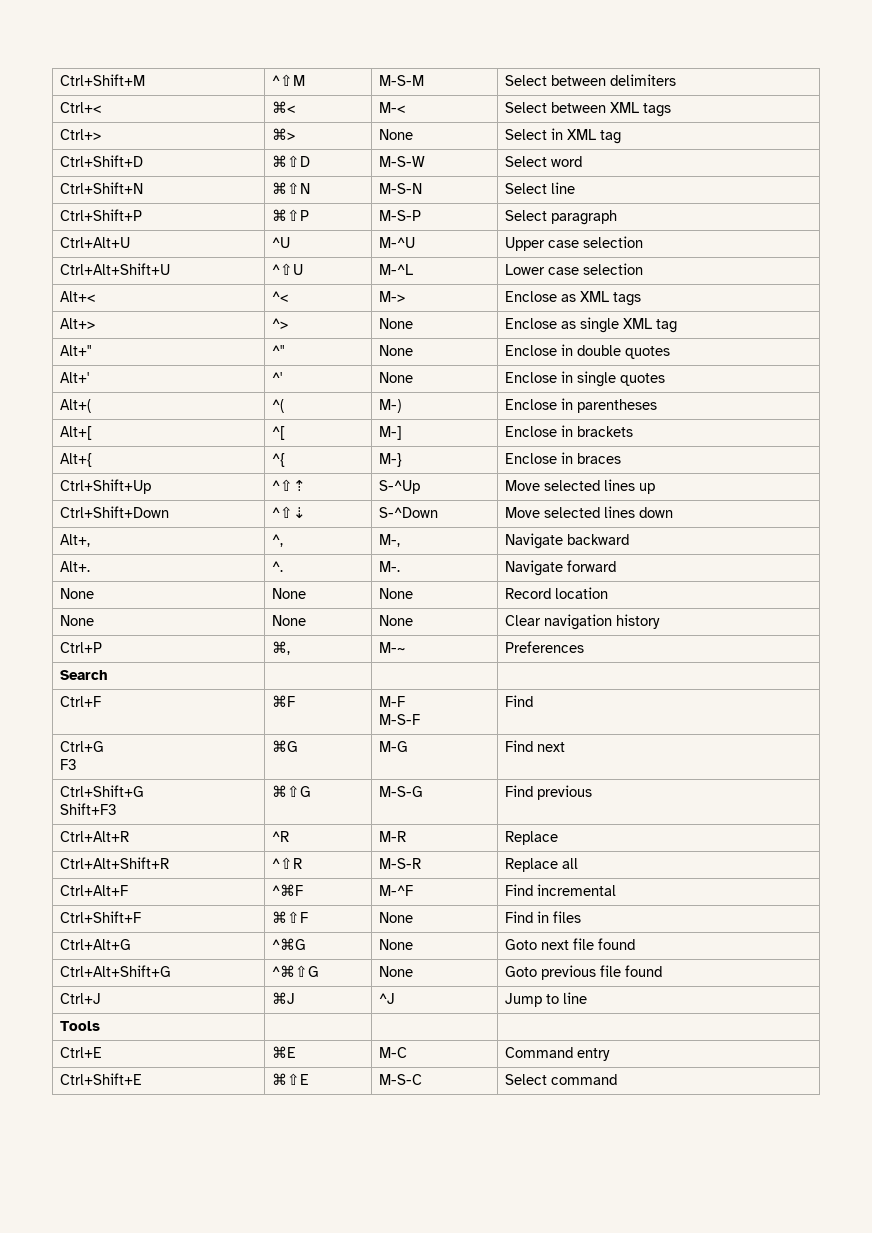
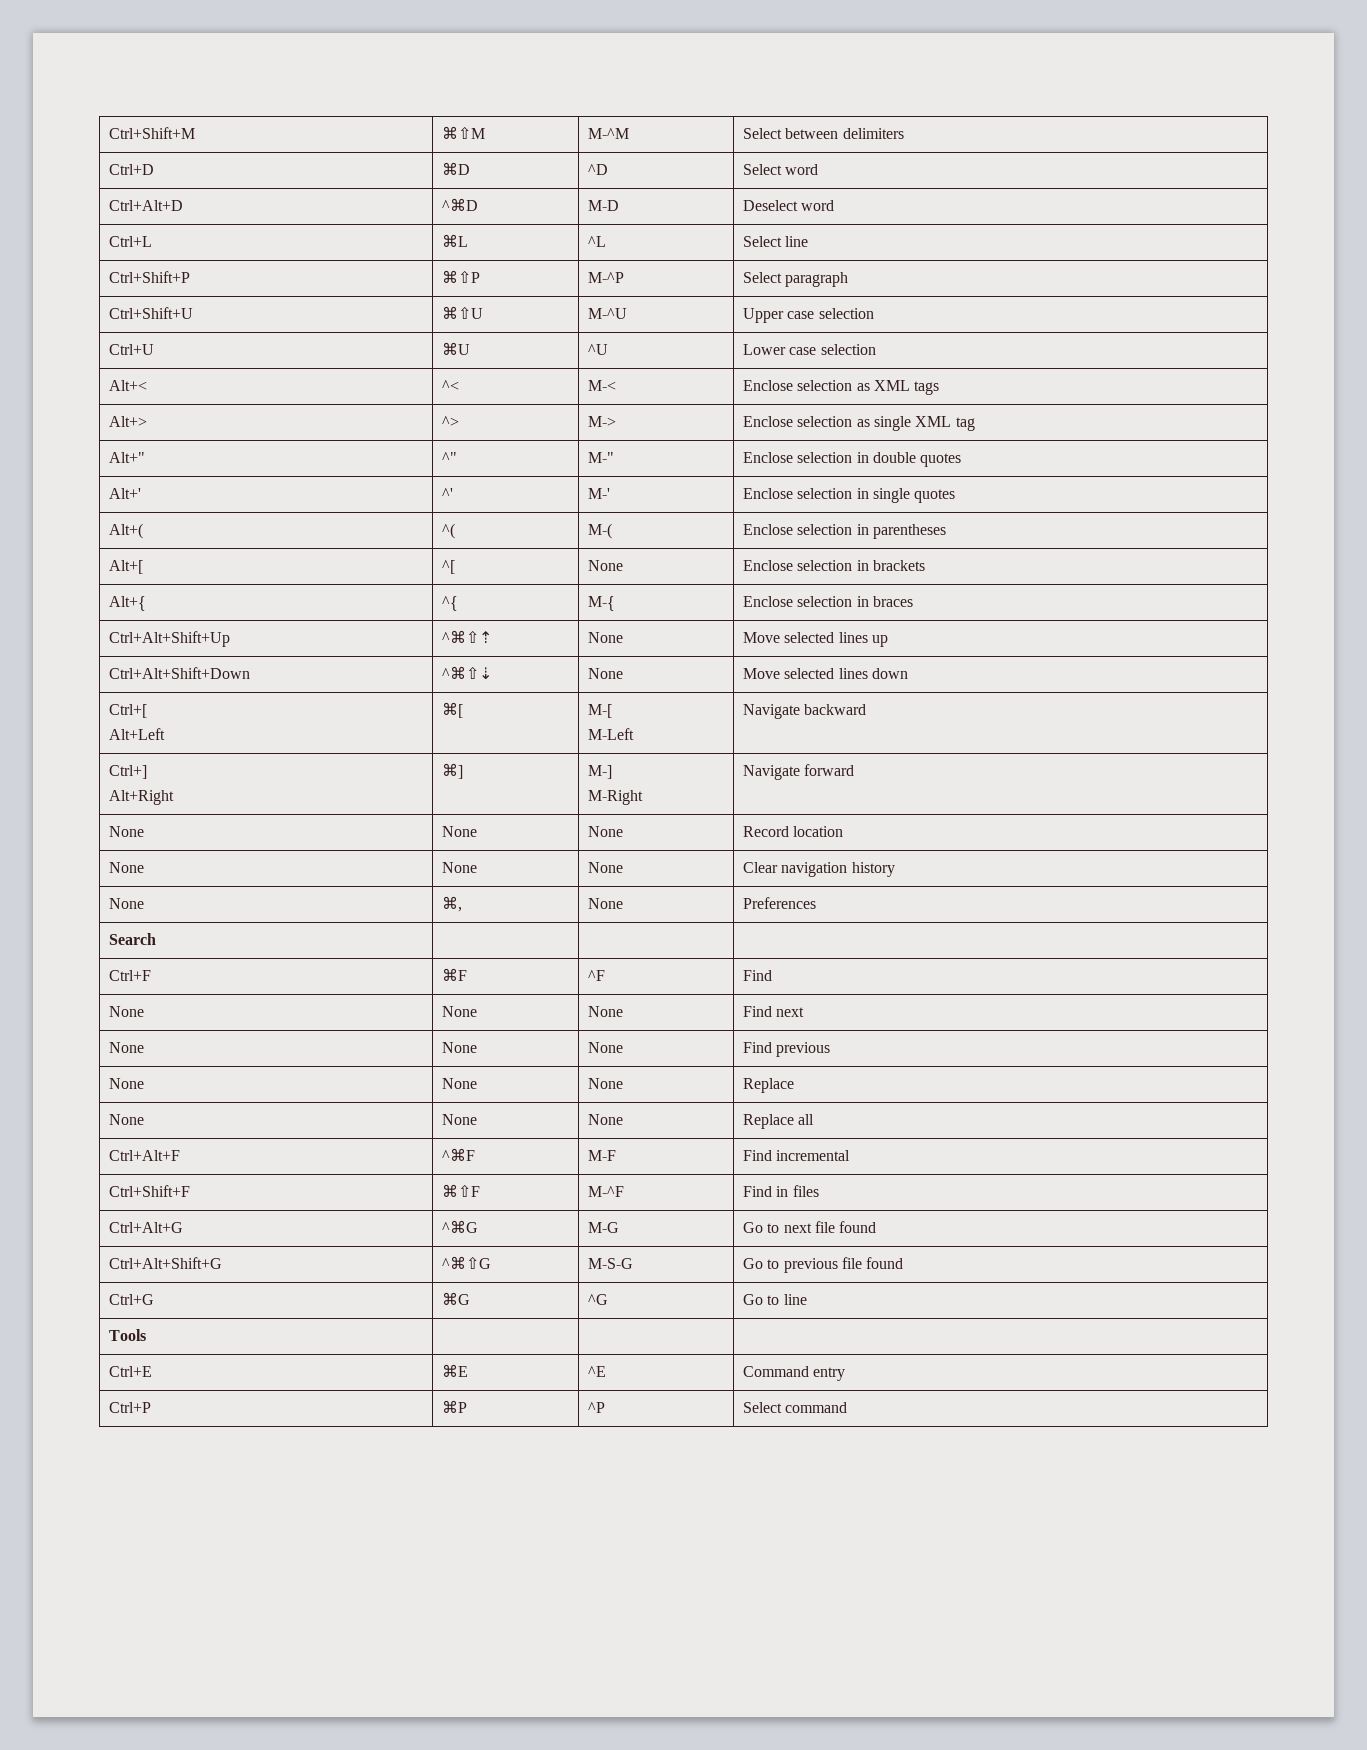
[272,74,306,86] [379,75,425,86] ^⇧M | M-S-M -> [441,126,485,139] [587,128,629,139] ⌘⇧M | M-^M
[60,102,102,113] [272,101,296,113] [379,102,406,113] [505,102,672,117] [60,129,102,140] [272,128,296,140] [379,129,414,140] [505,128,622,144] [60,155,144,167] [272,155,311,167] [379,156,426,167] [505,156,583,167] [60,182,144,194] [272,182,311,194] [379,183,423,194] Ctrl+< | ⌘< | M-< | Select between XML tags // Ctrl+> | ⌘> | None | Select in XML tag // Ctrl+Shift+D | ⌘⇧D | M-S-W | Select word // Ctrl+Shift+N | ⌘⇧N | M-S-N -> [108,164,154,175] [441,162,470,175] [587,164,608,175] [742,164,819,175] [108,200,183,211] [441,198,478,211] [587,200,619,211] [742,200,835,211] [108,236,152,247] [441,234,468,247] [587,236,606,247] Ctrl+D | ⌘D | ^D | Select word // Ctrl+Alt+D | ^⌘D | M-D | Deselect word // Ctrl+L | ⌘L | ^L
[379,210,422,221] M-S-P -> [587,272,624,283] M-^P
[60,237,131,248] [272,237,291,248] Ctrl+Alt+U | ^U -> [108,307,193,319] [441,306,483,319] Ctrl+Shift+U | ⌘⇧U
[60,263,171,275] [272,263,304,275] [379,264,414,275] Ctrl+Alt+Shift+U | ^⇧U | M-^L -> [108,344,154,355] [441,342,470,355] [587,344,608,355] Ctrl+U | ⌘U | ^U
[379,291,406,302] [505,291,558,302] M-> | Enclose -> [587,380,616,391] [742,380,853,391] M-< | Enclose selection
[379,318,414,329] [505,318,558,329] | None | Enclose -> [587,416,616,427] [742,416,853,427] | M-> | Enclose selection
[379,345,414,356] [505,345,558,356] | None | Enclose -> [587,452,614,463] [742,452,853,463] | M-" | Enclose selection
[379,372,414,383] [505,372,558,383] | None | Enclose -> [587,488,610,499] [742,488,853,499] | M-' | Enclose selection
[379,399,403,413] [505,399,558,410] M-) | Enclose -> [587,523,612,539] [742,524,853,535] M-( | Enclose selection
[379,426,403,440] [505,426,558,437] | M-] | Enclose -> [587,560,623,571] [742,560,853,571] | None | Enclose selection
[379,453,403,467] [505,453,558,464] M-} | Enclose -> [587,596,615,611] [742,596,853,607] M-{ | Enclose selection
[60,479,152,494] [272,479,307,491] [379,480,421,494] Ctrl+Shift+Up | ^⇧⇡ | S-^Up -> [108,631,230,647] [441,630,492,643] [587,632,623,643] Ctrl+Alt+Shift+Up | ^⌘⇧⇡ | None
[60,506,170,518] [272,506,307,519] [379,507,439,518] Ctrl+Shift+Down | ^⇧⇣ | S-^Down -> [108,667,250,679] [441,666,492,680] [587,668,623,679] Ctrl+Alt+Shift+Down | ^⌘⇧⇣ | None
[60,534,91,547] [272,534,284,547] [379,534,401,547] [505,533,630,549] [60,561,91,572] [272,561,284,572] [379,561,401,572] Alt+, | ^, | M-, | Navigate backward // Alt+. | ^. | M-. -> [108,704,147,718] [108,728,165,740] [441,702,463,718] [587,704,612,718] [587,728,634,740] [742,704,867,719] [108,765,147,779] [108,790,174,805] [441,763,463,779] [587,765,612,779] [587,790,643,805] Ctrl+[ // Alt+Left | ⌘[ | M-[ // M-Left | Navigate backward // Ctrl+] // Alt+Right | ⌘] | M-] // M-Right
[60,642,103,653] // Ctrl+P -> [108,898,144,909] // None
[379,642,406,653] | M-~ -> [587,898,623,909] | None
[379,696,406,707] [379,714,421,725] M-F // M-S-F -> [587,970,605,981] ^F
[60,741,105,752] [60,759,78,770] [272,740,299,752] [379,741,409,752] [505,740,566,752] [60,785,145,797] [60,803,118,815] [272,785,312,797] [379,786,424,797] [505,785,593,800] [60,831,130,842] [272,831,290,842] [379,831,407,842] [505,831,559,845] [60,857,170,869] [272,857,303,869] [379,858,422,869] Ctrl+G // F3 | ⌘G | M-G | Find next // Ctrl+Shift+G // Shift+F3 | ⌘⇧G | M-S-G | Find previous // Ctrl+Alt+R | ^R | M-R | Replace // Ctrl+Alt+Shift+R | ^⇧R | M-S-R -> [108,1006,144,1017] [441,1006,477,1017] [587,1006,623,1017] [742,1006,805,1017] [108,1042,144,1053] [441,1042,477,1053] [587,1042,623,1053] [742,1042,831,1057] [108,1078,144,1089] [441,1078,477,1089] [587,1078,623,1089] [742,1078,794,1093] [108,1114,144,1125] [441,1114,477,1125] [587,1114,623,1125] None | None | None | Find next // None | None | None | Find previous // None | None | None | Replace // None | None | None
[379,885,414,896] M-^F -> [587,1150,616,1161] M-F
[379,912,414,923] | None -> [587,1186,624,1197] | M-^F
[379,939,414,950] [505,939,538,950] None | Goto -> [587,1222,619,1233] [742,1222,780,1233] M-G | Go to
[379,966,414,977] [505,966,538,977] None | Goto -> [587,1258,633,1269] [742,1258,780,1269] M-S-G | Go to
[60,993,102,1004] [272,992,296,1004] [379,993,396,1004] [505,993,543,1007] Ctrl+J | ⌘J | ^J | Jump -> [108,1294,154,1305] [441,1292,470,1305] [587,1294,608,1305] [742,1294,763,1305] Ctrl+G | ⌘G | ^G | Go
[379,1047,408,1058] M-C -> [587,1366,606,1377] ^E
[60,1073,143,1085] [272,1073,310,1085] [379,1074,423,1085] Ctrl+Shift+E | ⌘⇧E | M-S-C -> [108,1402,151,1413] [441,1400,467,1413] [587,1402,605,1413] Ctrl+P | ⌘P | ^P

